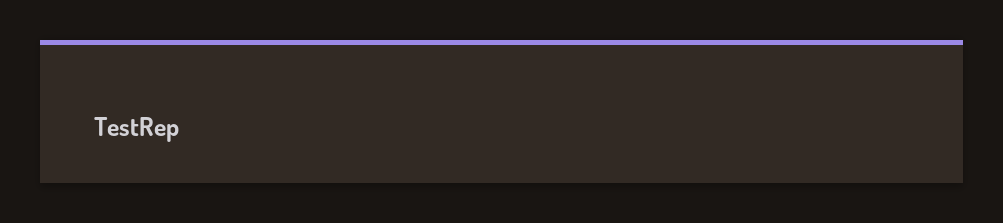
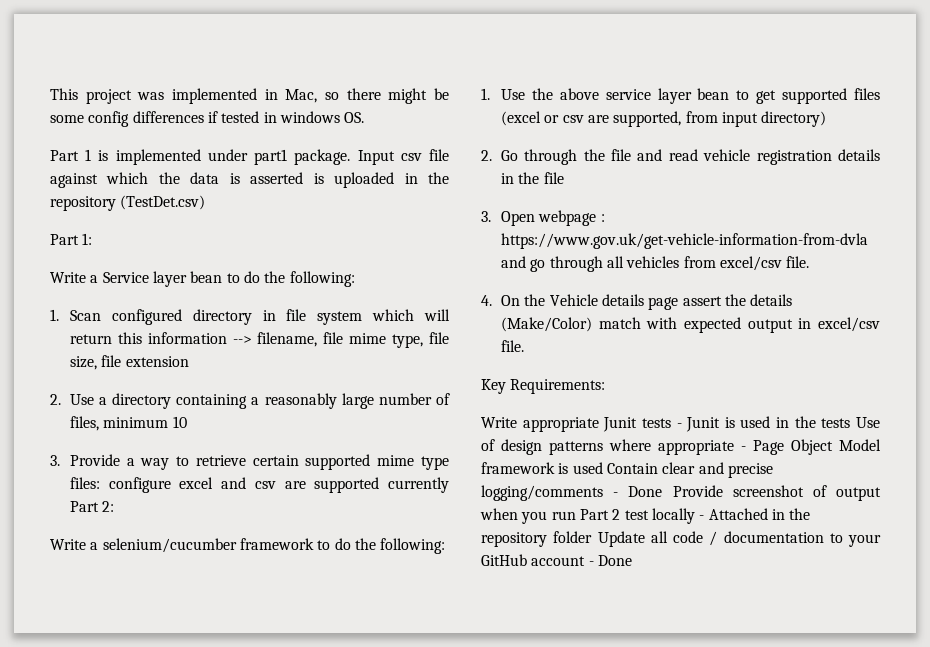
[94,117,179,142] TestRep -> [50,88,450,104] [50,111,365,127] [50,149,450,165] [50,172,450,188] [50,195,206,211] [50,233,93,245] [50,271,355,287] [50,309,450,325] [69,332,449,348] [69,355,189,370] [50,393,450,409] [69,416,187,431] [50,454,449,470] [69,477,450,493] [69,501,115,512] [50,538,446,554] [481,88,880,104] [500,111,827,127] [481,149,880,165] [500,172,564,184] [481,210,605,226] [500,233,868,249] [500,256,810,272] [481,294,793,310] [500,317,880,333] [500,340,524,352] [481,379,606,394] [481,416,880,432] [481,439,881,455] [481,462,773,478] [481,485,881,501] [480,508,811,524] [481,531,881,547] [481,554,632,566] This project was implemented in Mac, so there might be some config differences if tested in windows OS. // Part 1 is implemented under part1 package. Input csv file against which the data is asserted is uploaded in the repository (TestDet.csv) // Part 1: // Write a Service layer bean to do the following: // 1. Scan configured directory in file system which will return this information --> filename, file mime type, file size, file extension // 2. Use a directory containing a reasonably large number of files, minimum 10 // 3. Provide a way to retrieve certain supported mime type files: configure excel and csv are supported currently Part 2: // Write a selenium/cucumber framework to do the following: // 1. Use the above service layer bean to get supported files (excel or csv are supported, from input directory) // 2. Go through the file and read vehicle registration details in the file // 3. Open webpage : https://www.gov.uk/get-vehicle-information-from-dvla and go through all vehicles from excel/csv file. // 4. On the Vehicle details page assert the details (Make/Color) match with expected output in excel/csv file. // Key Requirements: // Write appropriate Junit tests - Junit is used in the tests Use of design patterns where appropriate - Page Object Model framework is used Contain clear and precise logging/comments - Done Provide screenshot of output when you run Part 2 test locally - Attached in the repository folder Update all code / documentation to your GitHub account - Done

